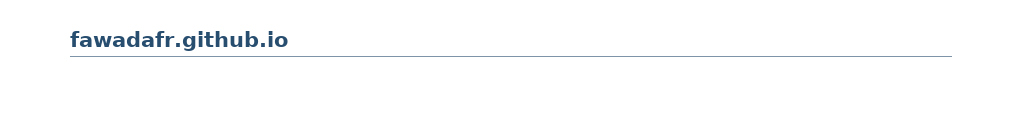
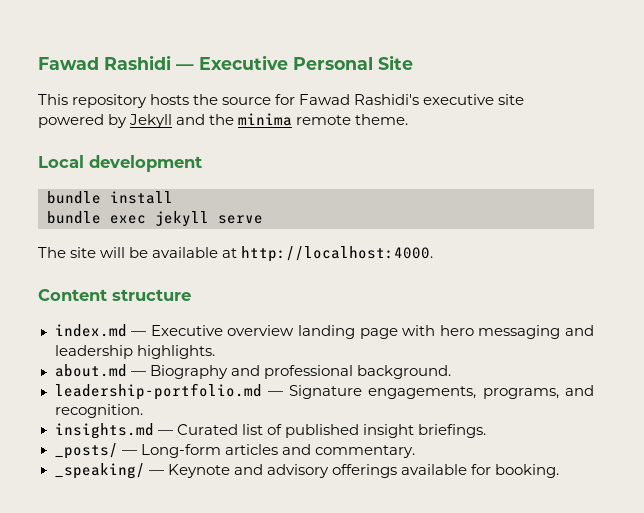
[70,31,288,51] fawadafr.github.io -> [38,55,413,70] [38,94,525,108] [38,113,409,128] [38,155,202,172] [47,191,173,204] [47,211,263,227] [38,246,434,262] [38,289,191,301] [54,324,595,339] [54,345,215,359] [54,364,451,379] [54,383,594,400] [54,404,143,418] [54,423,486,439] [54,443,415,459] [54,463,559,479] Fawad Rashidi — Executive Personal Site // This repository hosts the source for Fawad Rashidi's executive site powered by Jekyll and the minima remote theme. // Local development // bundle install // bundle exec jekyll serve // The site will be available at http://localhost:4000. // Content structure // index.md — Executive overview landing page with hero messaging and leadership highlights. // about.md — Biography and professional background. // leadership-portfolio.md — Signature engagements, programs, and recognition. // insights.md — Curated list of published insight briefings. // _posts/ — Long-form articles and commentary. // _speaking/ — Keynote and advisory offerings available for booking.

